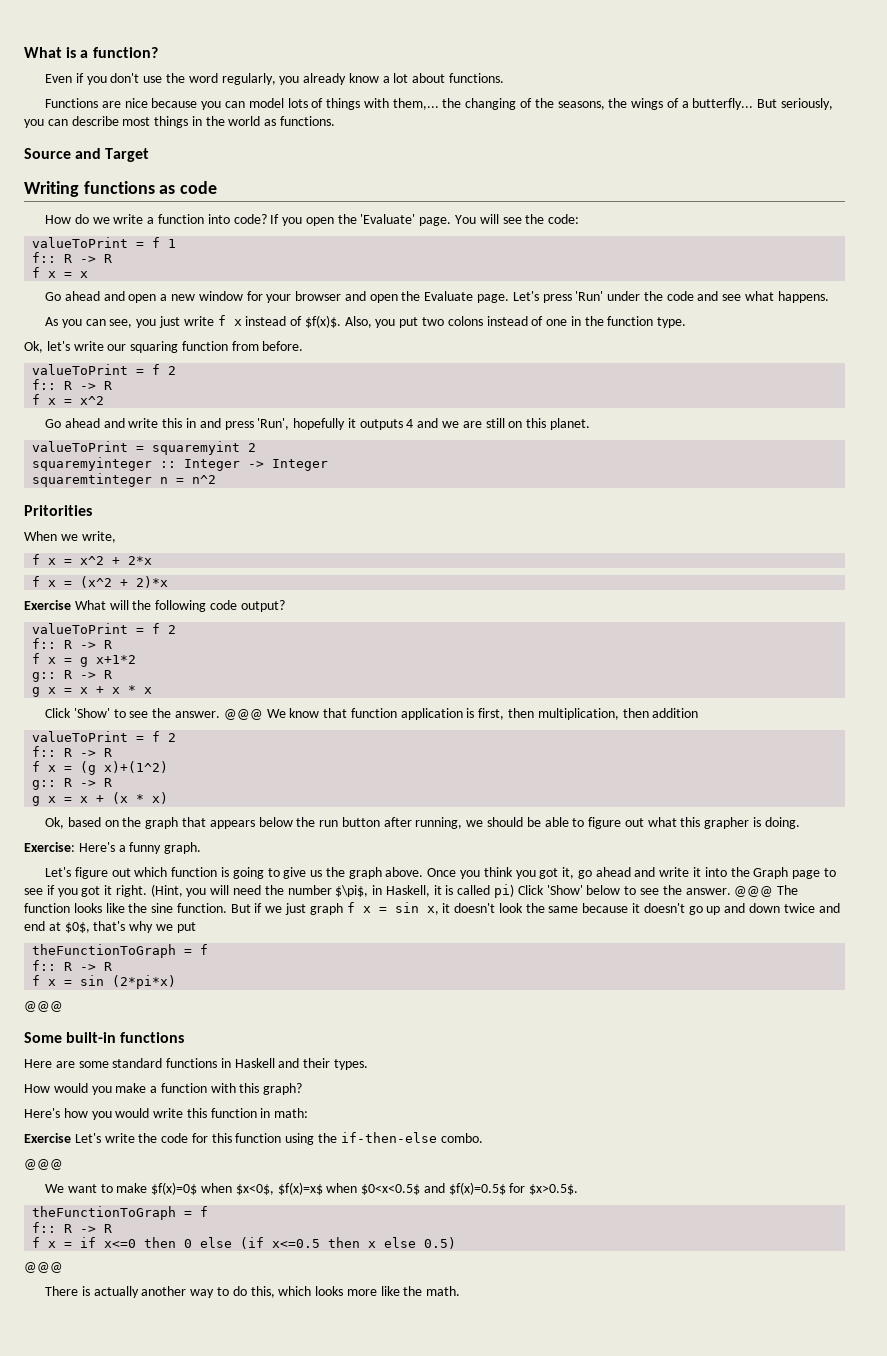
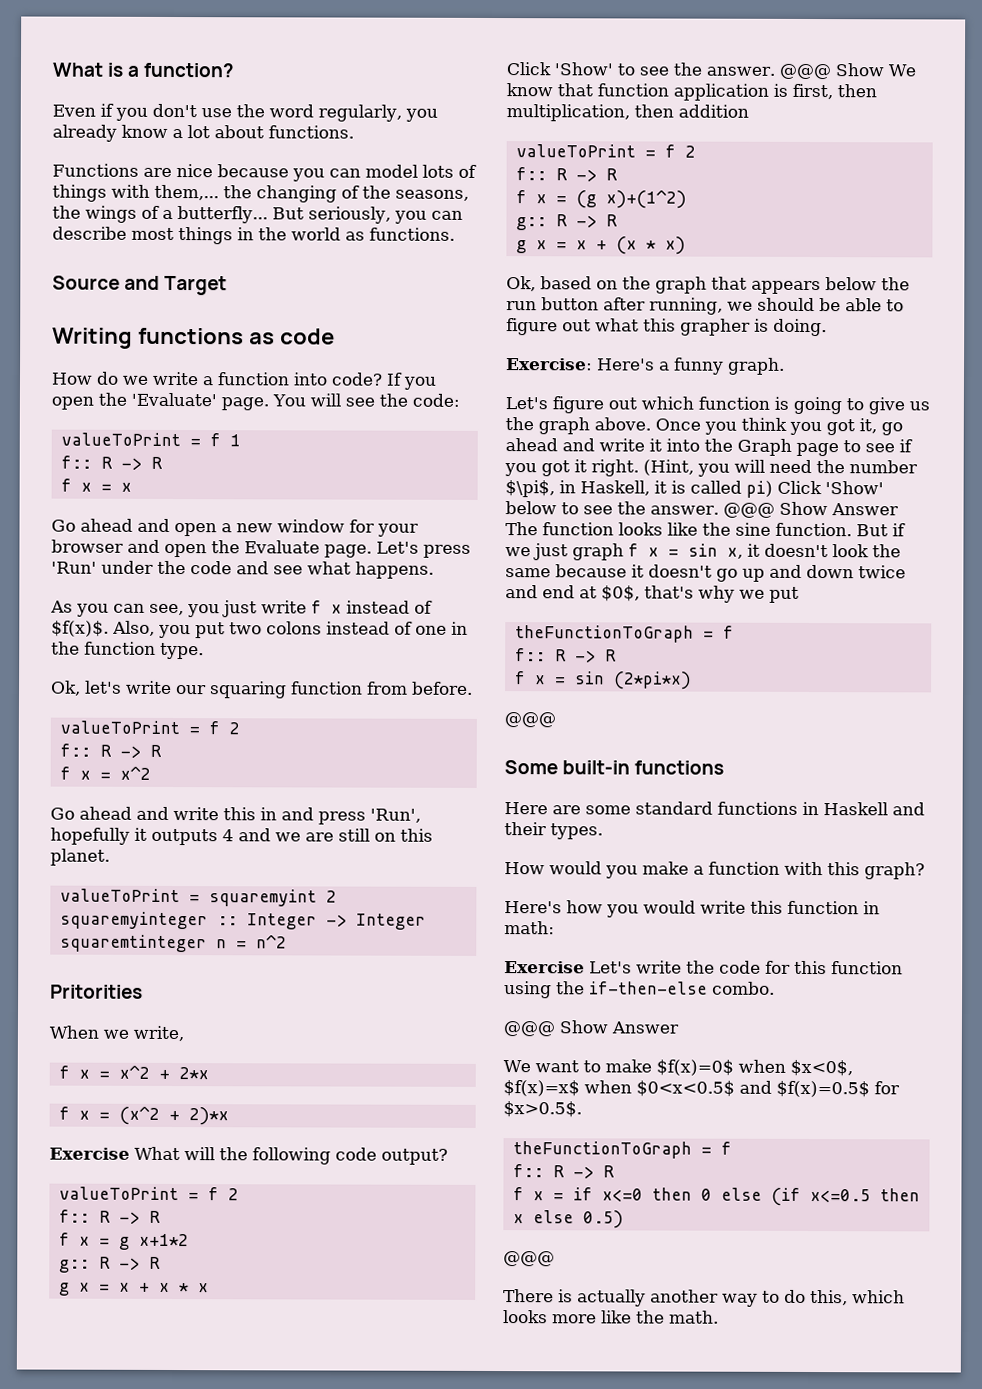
(263, 714) none -> [834,63,884,77] Show
(774, 891) none -> [778,501,899,516] Show Answer
(63, 1164) none -> [559,1020,679,1034] Show Answer

